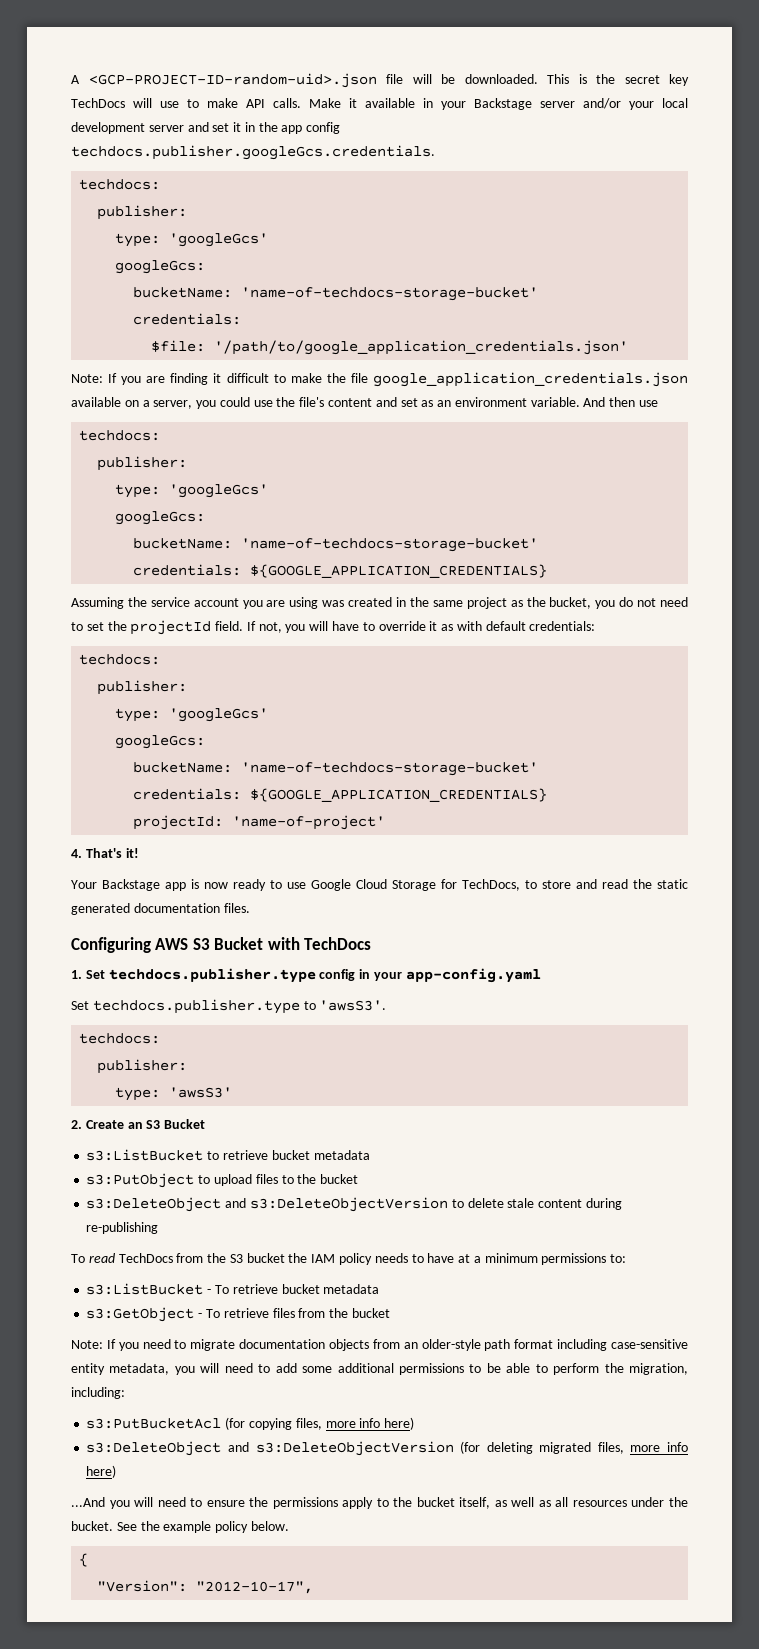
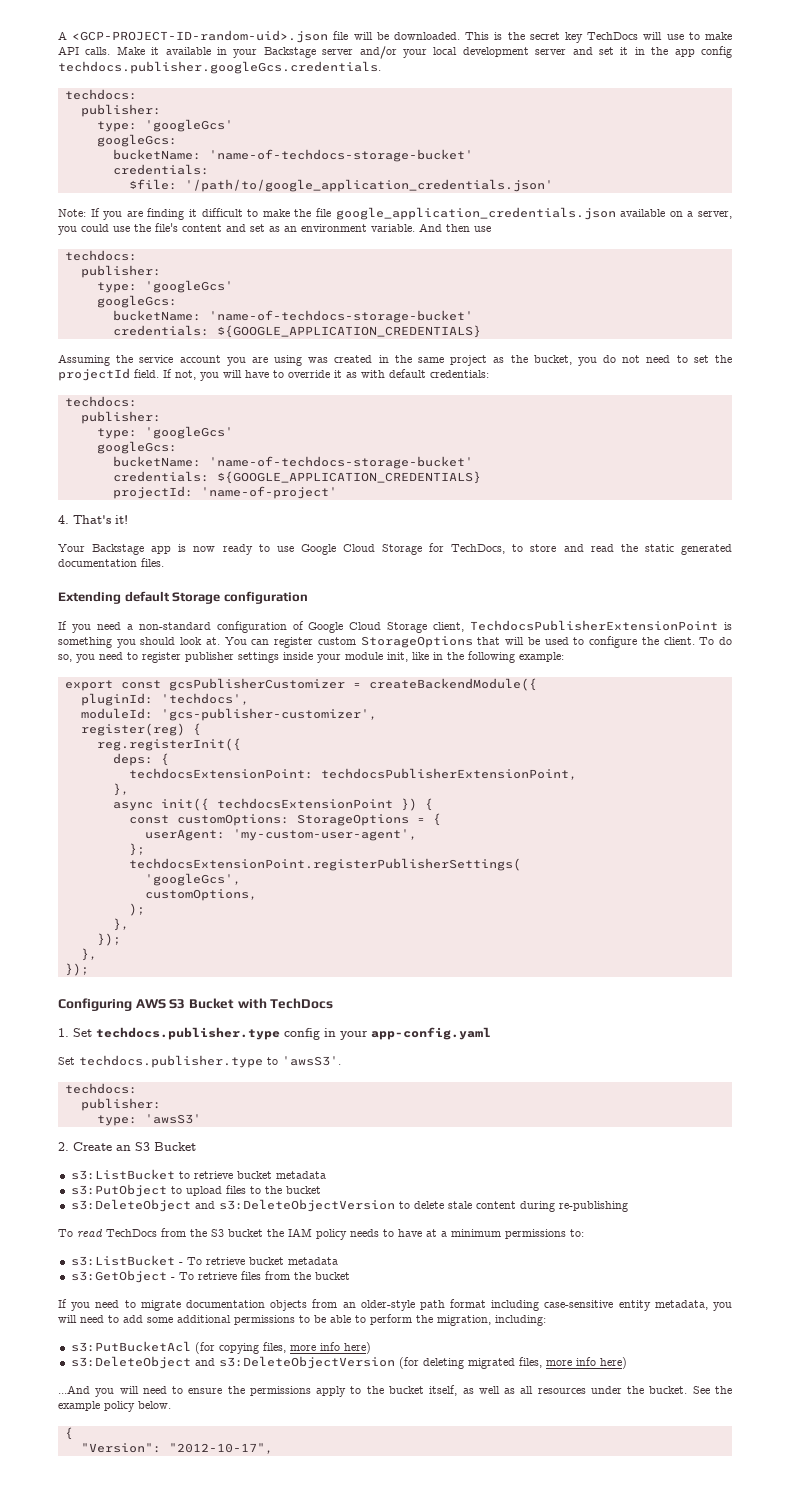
(250, 908) none -> [58,591,308,604] [58,620,732,633] [58,636,732,648] [58,651,564,663] [64,678,537,691] [80,693,249,706] [80,708,377,721] [80,723,201,736] [96,738,241,751] [112,753,169,766] [128,768,577,780] [112,783,129,796] [112,798,433,811] [128,813,441,826] [144,829,417,841] [128,843,145,856] [128,858,521,871] [144,873,241,886] [144,889,257,901] [128,903,145,916] [112,918,129,931] [96,933,121,946] [80,948,97,961] [64,963,89,976] // Extending default Storage configuration // If you need a non-standard configuration of Google Cloud Storage client, TechdocsPublisherExtensionPoint is something you should look at. You can register custom StorageOptions that will be used to configure the client. To do so, you need to register publisher settings inside your module init, like in the following example: // export const gcsPublisherCustomizer = createBackendModule({ // pluginId: 'techdocs', // moduleId: 'gcs-publisher-customizer', // register(reg) { // reg.registerInit({ // deps: { // techdocsExtensionPoint: techdocsPublisherExtensionPoint, // }, // async init({ techdocsExtensionPoint }) { // const customOptions: StorageOptions = { // userAgent: 'my-custom-user-agent', // }; // techdocsExtensionPoint.registerPublisherSettings( // 'googleGcs', // customOptions, // ); // }, // }); // }, // });
[71,1340,103,1349] Note: -> (350, 1276) none

